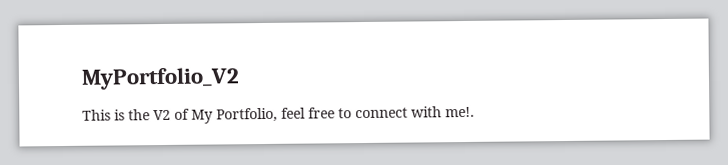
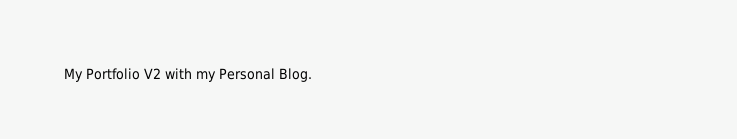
[81,67,240,90] [82,106,475,124] MyPortfolio_V2 // This is the V2 of My Portfolio, feel free to connect with me!. -> [64,68,312,82] My Portfolio V2 with my Personal Blog.

